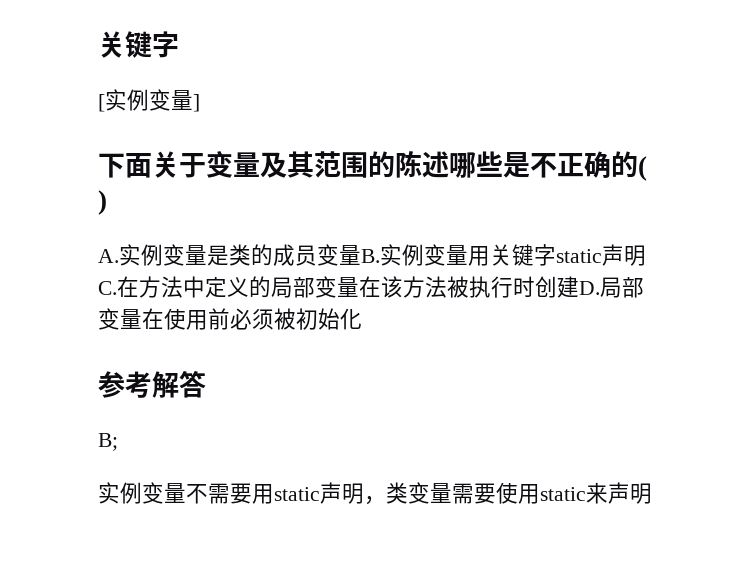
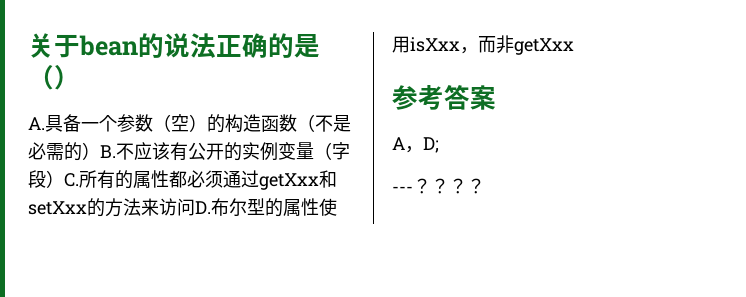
[98,31,179,58] [98,89,200,112] [98,151,647,181] [98,190,107,215] [98,244,646,266] [98,276,644,298] [98,308,362,330] 关键字 // [实例变量] // 下面关于变量及其范围的陈述哪些是不正确的( ) // A.实例变量是类的成员变量B.实例变量用关键字static声明C.在方法中定义的局部变量在该方法被执行时创建D.局部变量在使用前必须被初始化 -> [28,33,320,58] [28,65,80,90] [28,114,351,133] [28,142,350,161] [28,170,337,190] [28,198,337,217] [392,35,574,55] 关于bean的说法正确的是（） // A.具备一个参数（空）的构造函数（不是必需的）B.不应该有公开的实例变量（字段）C.所有的属性都必须通过getXxx和setXxx的方法来访问D.布尔型的属性使用isXxx，而非getXxx
[152,371,179,398] 解 -> (444, 97) none
[98,433,118,451] [98,482,652,505] // B; // 实例变量不需要用static声明，类变量需要使用static来声明 -> [470,85,496,110] [392,137,439,153] [392,178,485,194] 案 // A，D; // ---？？？？

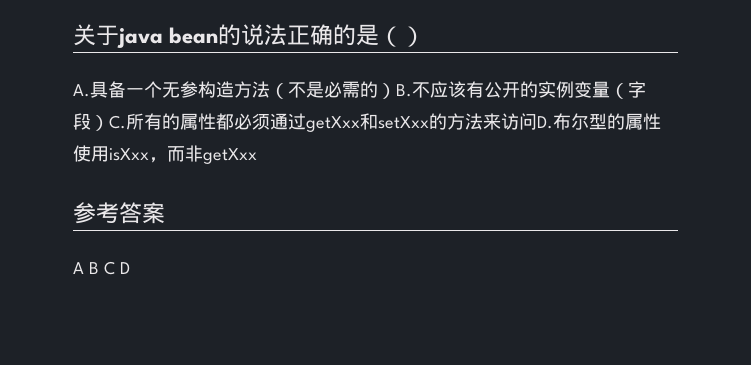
(80, 46) none -> [117,28,163,48] java
[117,114,297,133] 参数（空）的构造函数 -> [162,81,270,98] 无参构造方法
[405,137,439,153] [392,178,485,194] ，D; // ---？？？？ -> [88,261,130,275] B C D

